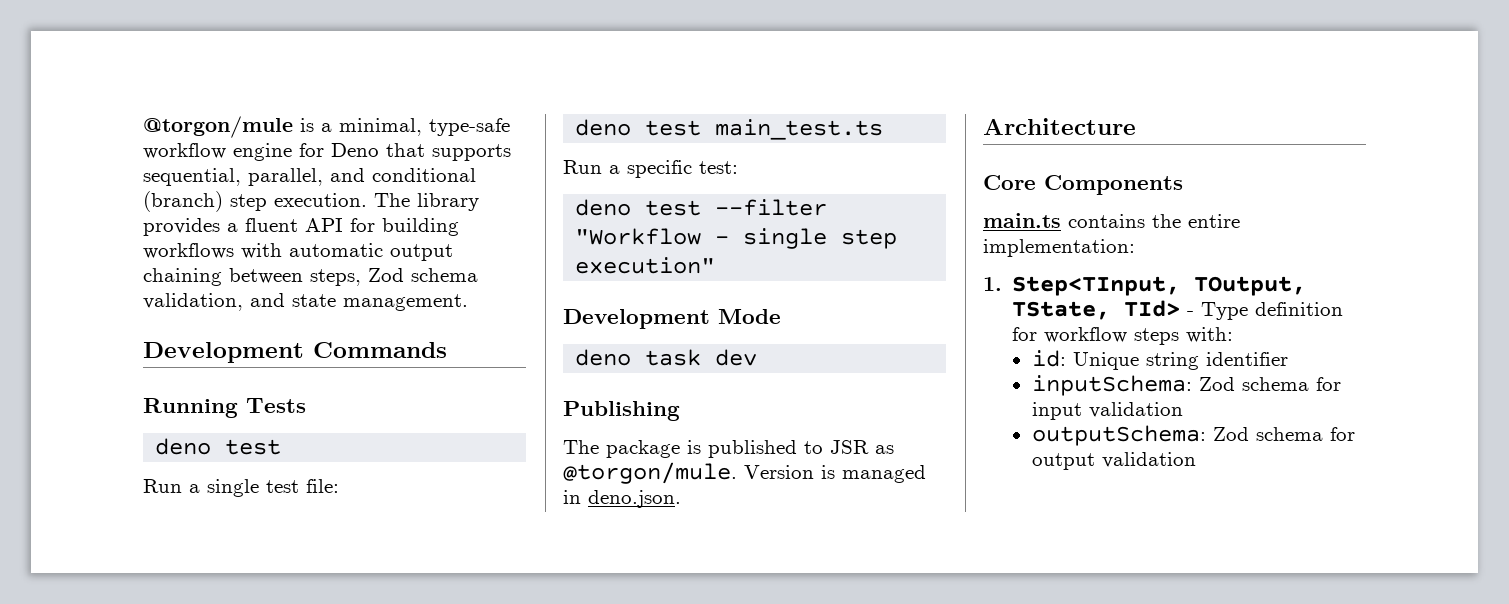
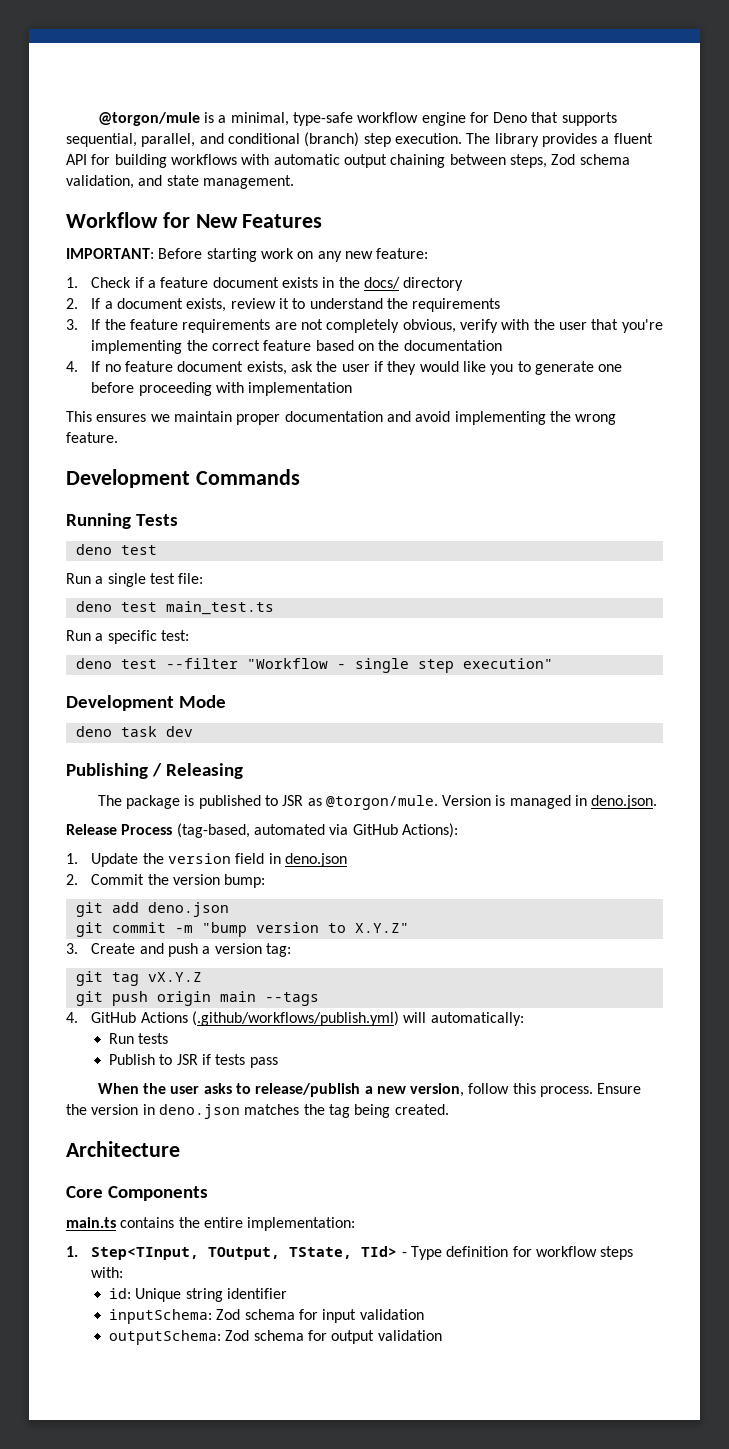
(468, 302) none -> [66,212,323,228] [66,248,429,262] [66,277,464,291] [66,298,501,312] [66,319,663,333] [91,340,502,354] [66,361,623,375] [91,382,353,396] [66,411,617,425] [66,432,118,443] // Workflow for New Features // IMPORTANT: Before starting work on any new feature: // 1. Check if a feature document exists in the docs/ directory // 2. If a document exists, review it to understand the requirements // 3. If the feature requirements are not completely obvious, verify with the user that you're implementing the correct feature based on the documentation // 4. If no feature document exists, ask the user if they would like you to generate one before proceeding with implementation // This ensures we maintain proper documentation and avoid implementing the wrong feature.
(680, 411) none -> [151,763,243,779] / Releasing
(681, 499) none -> [66,823,458,838] [66,853,348,867] [66,874,266,888] [75,902,229,917] [75,922,409,937] [66,943,292,957] [75,971,202,986] [75,991,319,1006] [66,1011,524,1026] [109,1033,169,1044] [109,1054,278,1068] [97,1083,642,1097] [66,1104,449,1119] // Release Process (tag-based, automated via GitHub Actions): // 1. Update the version field in deno.json // 2. Commit the version bump: // git add deno.json // git commit -m "bump version to X.Y.Z" // 3. Create and push a version tag: // git tag vX.Y.Z // git push origin main --tags // 4. GitHub Actions (.github/workflows/publish.yml) will automatically: // Run tests // Publish to JSR if tests pass // When the user asks to release/publish a new version, follow this process. Ensure the version in deno.json matches the tag being created.

